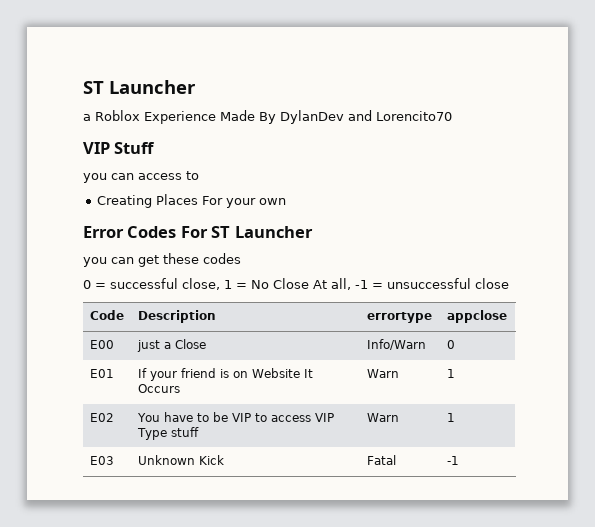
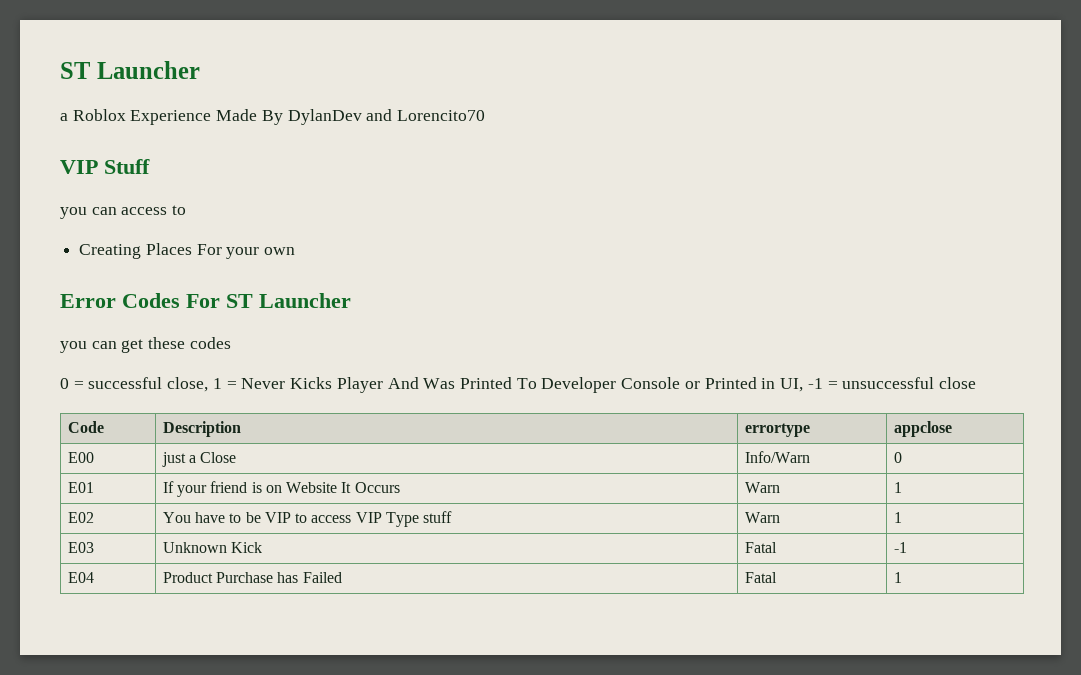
[251,278,351,290] No Close At all, -> [241,377,804,393] Never Kicks Player And Was Printed To Developer Console or Printed in UI,
(459, 460) none -> [67,572,94,583] [162,572,342,583] [744,572,777,583] [893,572,902,583] // E04 | Product Purchase has Failed | Fatal | 1

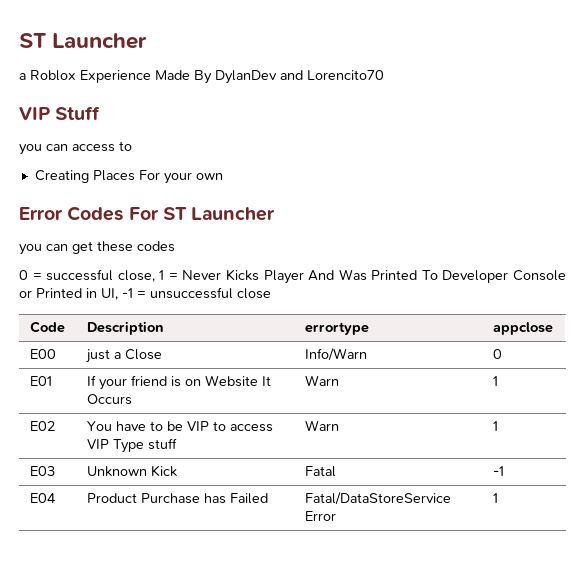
[744,572,777,583] Fatal -> [304,492,451,505] [304,511,336,521] Fatal/DataStoreService Error

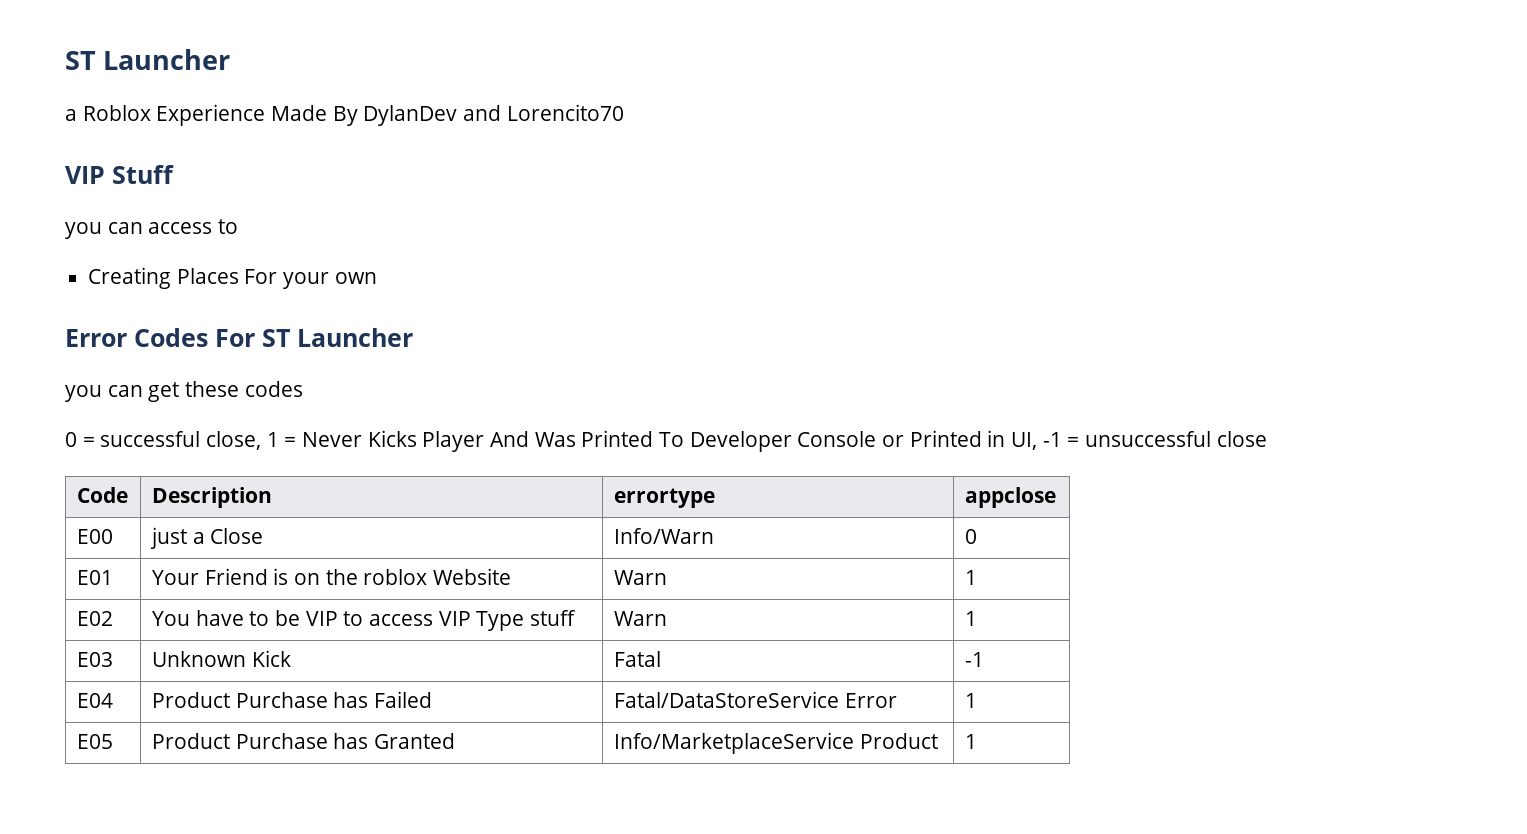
[86,375,201,390] If your friend is on -> [151,568,428,585] Your Friend is on the roblox
[261,376,271,386] [86,394,132,405] It Occurs -> (511, 576) none
(498, 498) none -> [76,734,113,749] [151,733,455,749] [613,732,938,754] [964,734,977,749] // E05 | Product Purchase has Granted | Info/MarketplaceService Product | 1

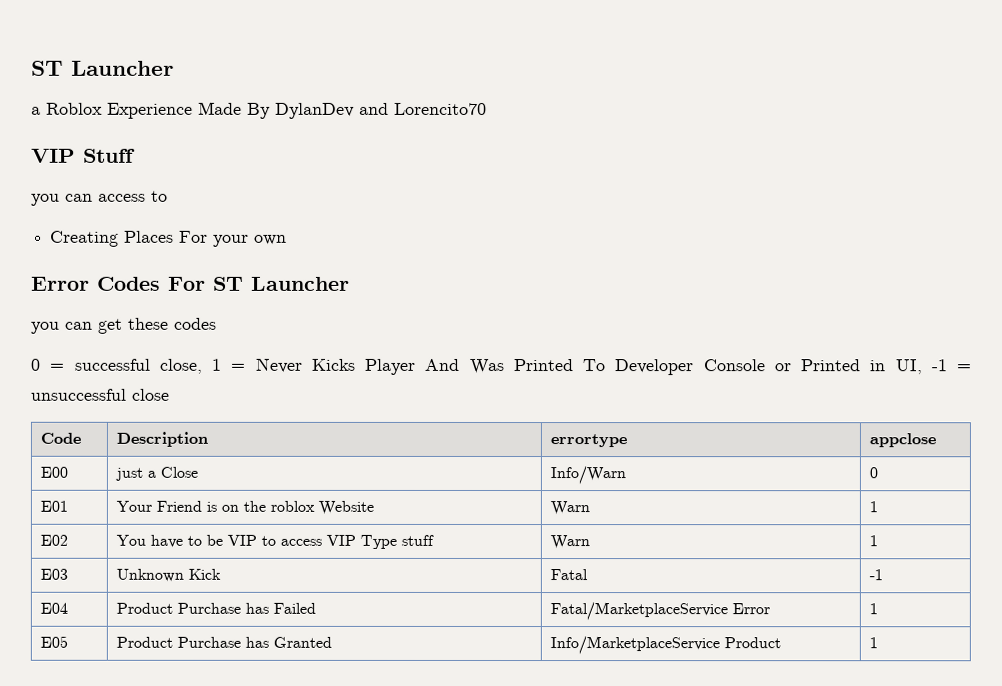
[613,691,839,708] Fatal/DataStoreService -> [549,602,728,621] Fatal/MarketplaceService

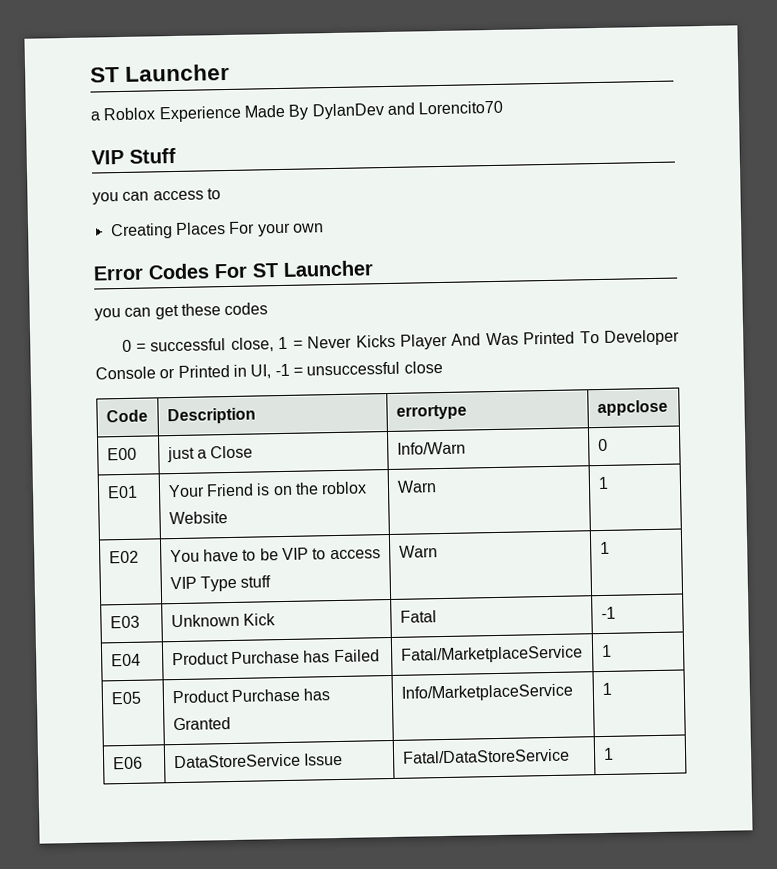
[731,603,770,615] Error -> (583, 654) none
[723,637,781,649] [868,637,878,649] Product | 1 -> [601,682,612,696] [112,756,143,770] [173,752,344,769] [401,748,570,764] [602,747,614,761] | 1 // E06 | DataStoreService Issue | Fatal/DataStoreService | 1

